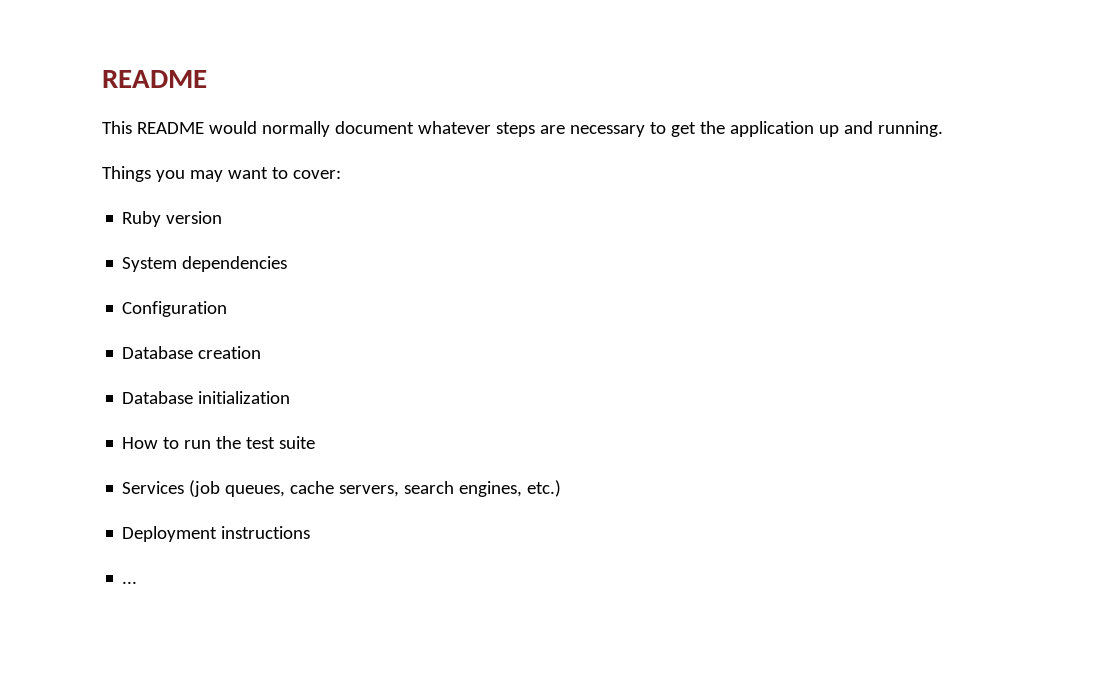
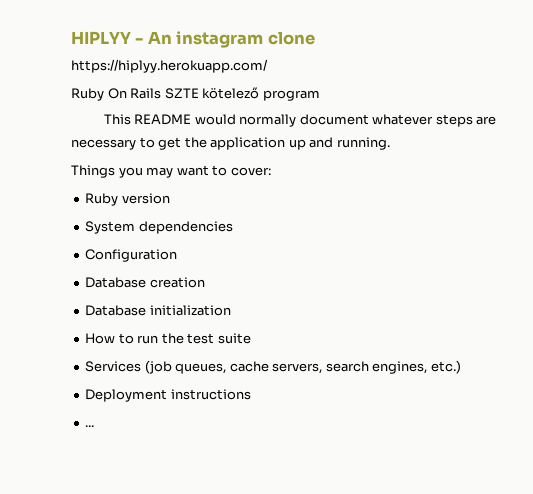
[102,70,207,88] README -> [71,31,315,48] [71,59,268,73] [71,87,320,101] HIPLYY - An instagram clone // https://hiplyy.herokuapp.com/ // Ruby On Rails SZTE kötelező program

